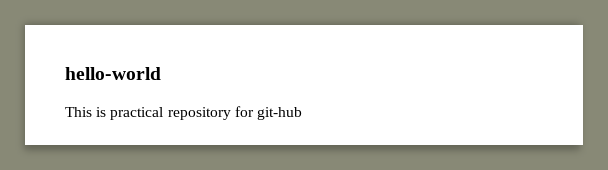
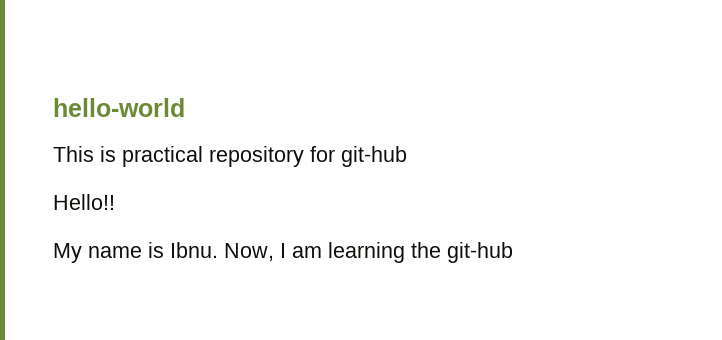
(302, 113) none -> [53,194,115,210] [53,242,513,263] // Hello!! // My name is Ibnu. Now, I am learning the git-hub

